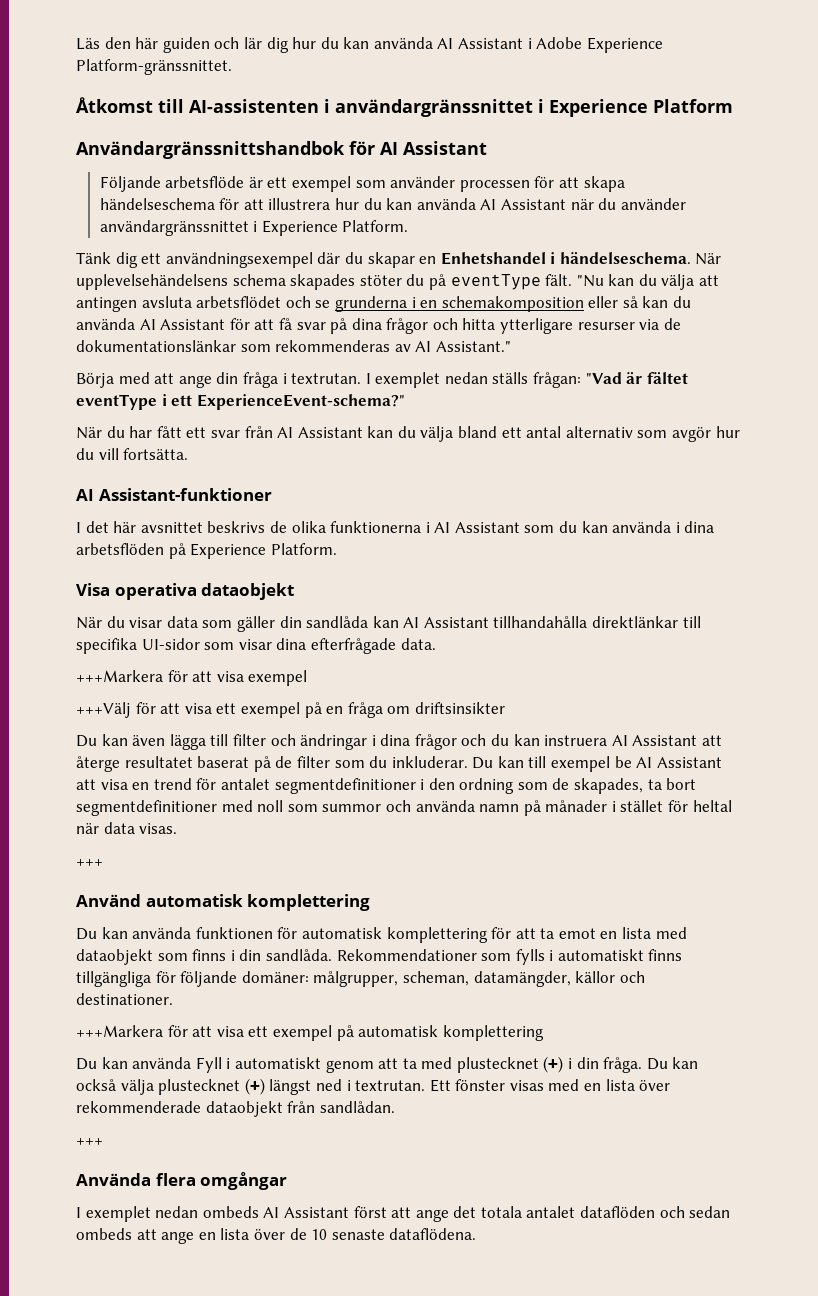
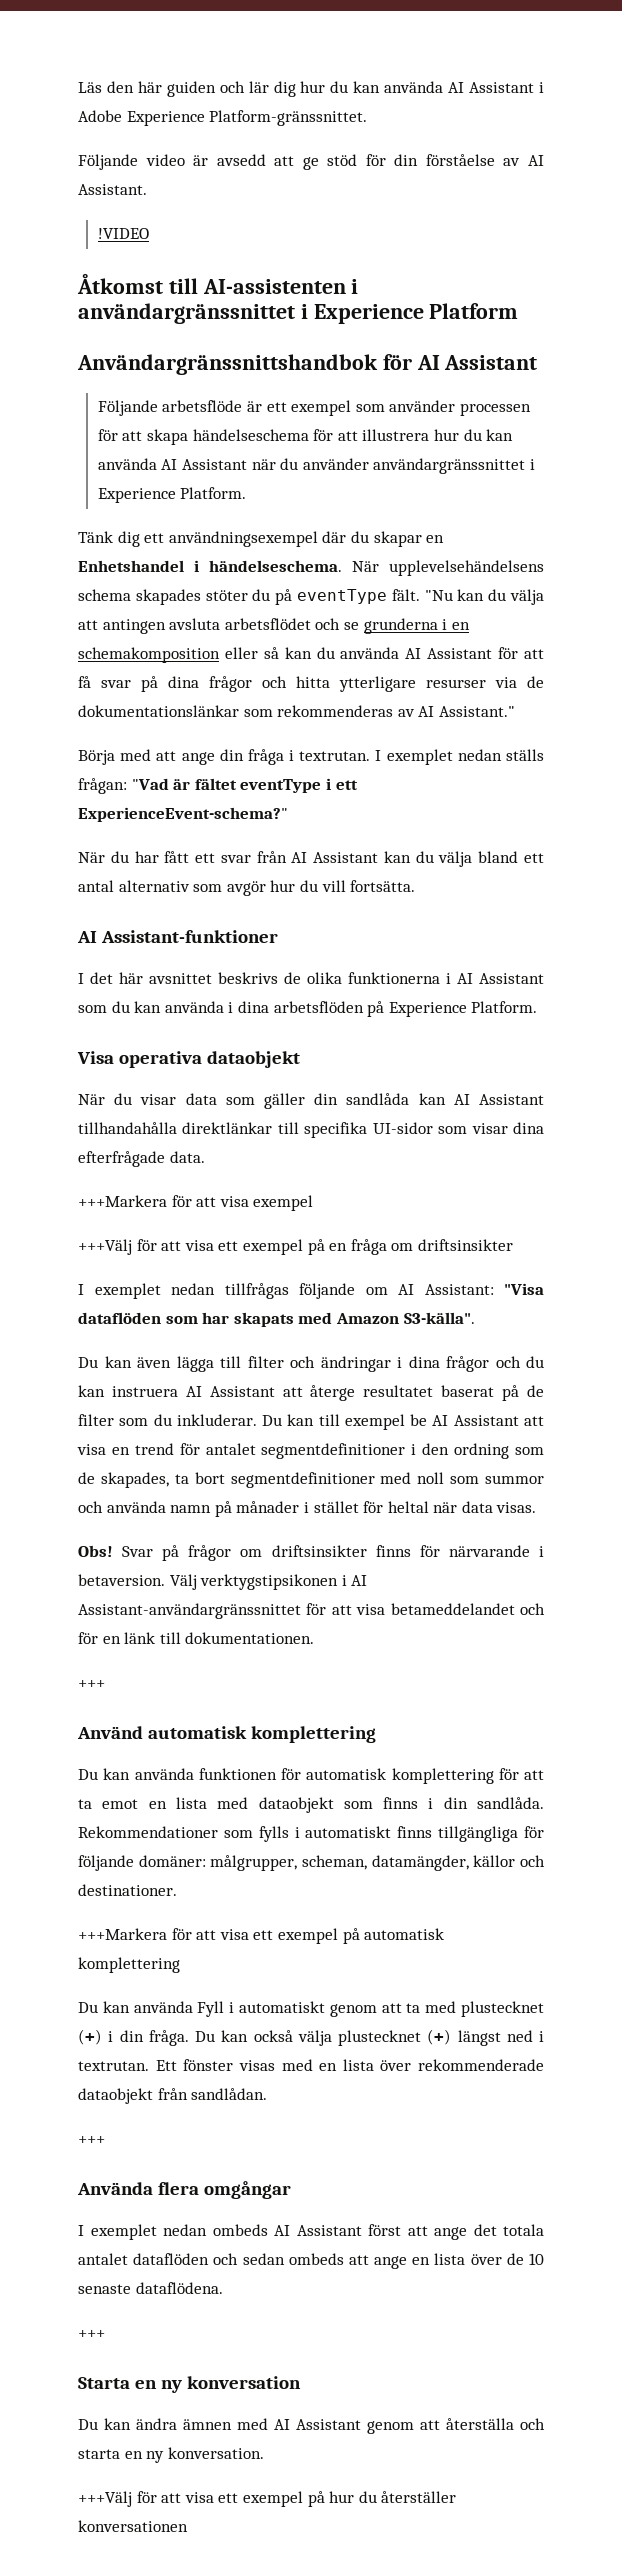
(232, 67) none -> [78,154,544,170] [78,184,147,195] [97,228,149,239] // Följande video är avsedd att ge stöd för din förståelse av AI Assistant. // !VIDEO
(505, 708) none -> [78,1283,544,1299] [78,1312,475,1327] // I exemplet nedan tillfrågas följande om AI Assistant: "Visa dataflöden som har skapats med Amazon S3-källa".
(178, 828) none -> [78,1545,544,1561] [78,1574,368,1590] [78,1603,545,1619] [78,1632,315,1644] // Obs! Svar på frågor om driftsinsikter finns för närvarande i betaversion. Välj verktygstipsikonen i AI Assistant-användargränssnittet för att visa betameddelandet och för en länk till dokumentationen.
(477, 1234) none -> [78,2330,105,2338] [78,2376,302,2393] [78,2418,545,2434] [78,2447,264,2463] [78,2491,457,2507] [78,2520,188,2532] // +++ // Starta en ny konversation // Du kan ändra ämnen med AI Assistant genom att återställa och starta en ny konversation. // +++Välj för att visa ett exempel på hur du återställer konversationen

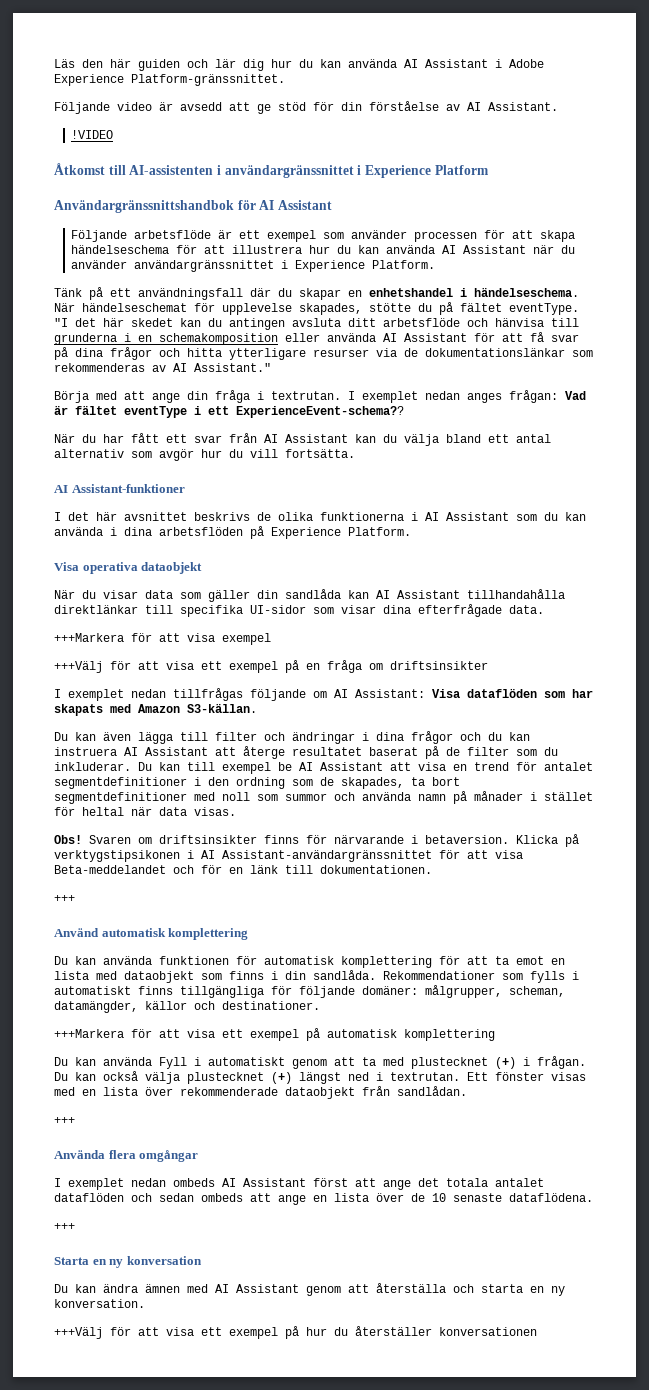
[117,531,318,547] dig ett användningsexempel -> [89,287,243,300] på ett användningsfall
[78,560,184,572] Enhetshandel -> [369,288,453,297] enhetshandel
[389,560,544,576] [78,589,544,605] [78,618,359,634] upplevelsehändelsens schema skapades stöter du på eventType fält. "Nu kan du välja att antingen avsluta arbetsflödet och se -> [82,302,579,315] [54,318,579,330] händelseschemat för upplevelse skapades, stötte du på fältet eventType. "I det här skedet kan du antingen avsluta ditt arbetsflöde och hänvisa till
[263,647,335,659] så kan du -> (320, 337) none
[506,749,544,761] [78,778,169,794] ställs frågan: "Vad -> [467,390,586,403] anges frågan: Vad
[78,807,288,822] ExperienceEvent-schema?" -> [236,406,404,418] ExperienceEvent-schema??
[504,1283,544,1295] "Visa -> [432,689,460,698] Visa
[403,1312,475,1324] S3-källa". -> [187,703,257,713] S3-källan.
[122,1545,232,1561] Svar på frågor -> [89,835,131,844] Svaren
[169,1574,197,1590] Välj -> [516,834,579,847] Klicka på
[390,1603,515,1615] betameddelandet -> [54,865,166,874] Beta-meddelandet
[119,2030,189,2046] din fråga. -> [537,1056,586,1069] frågan.

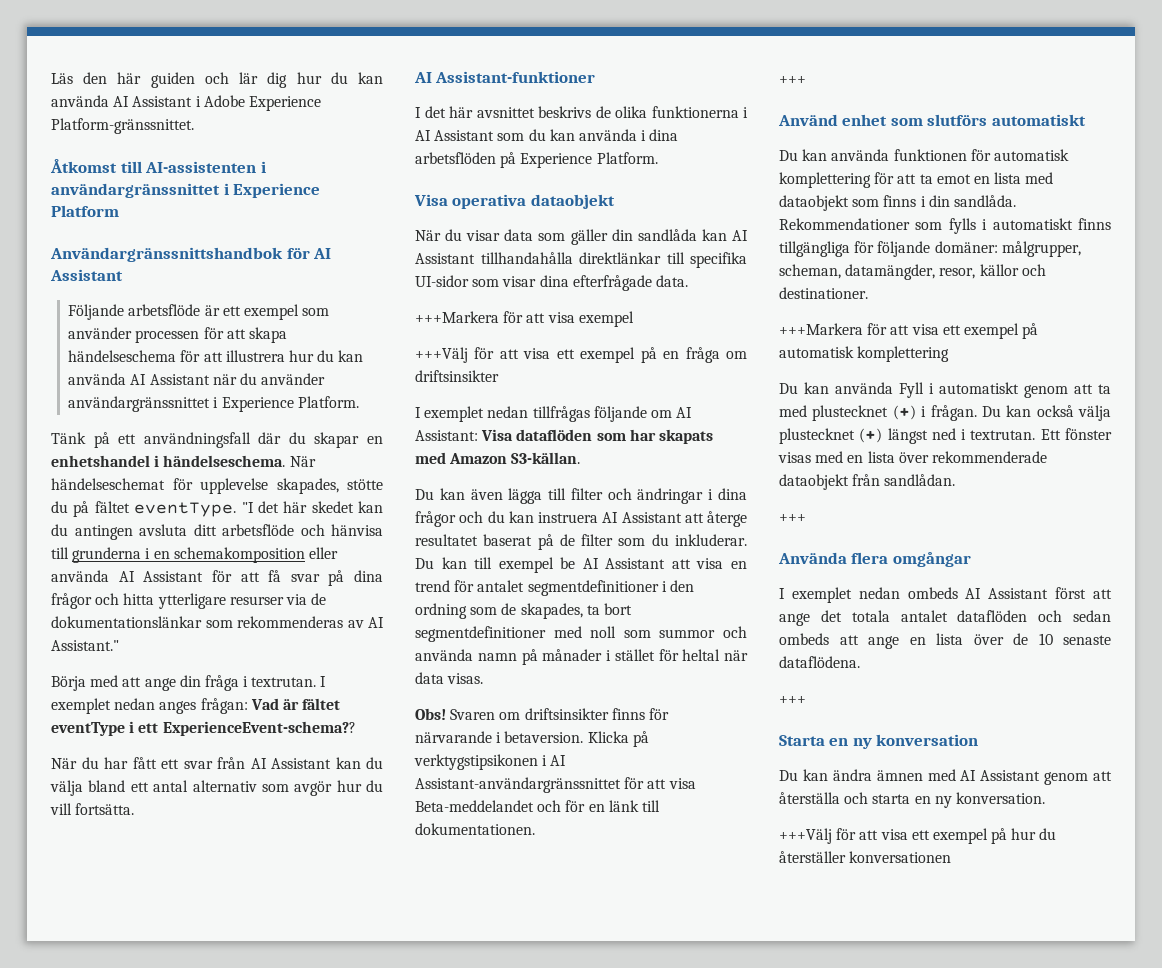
[54,101,558,114] [70,130,113,139] // Följande video är avsedd att ge stöd för din förståelse av AI Assistant. // !VIDEO -> (194, 126) none
[101,928,249,940] automatisk komplettering -> [842,114,1086,126] enhet som slutförs automatiskt
(138, 1007) none -> [939,268,976,279] resor,

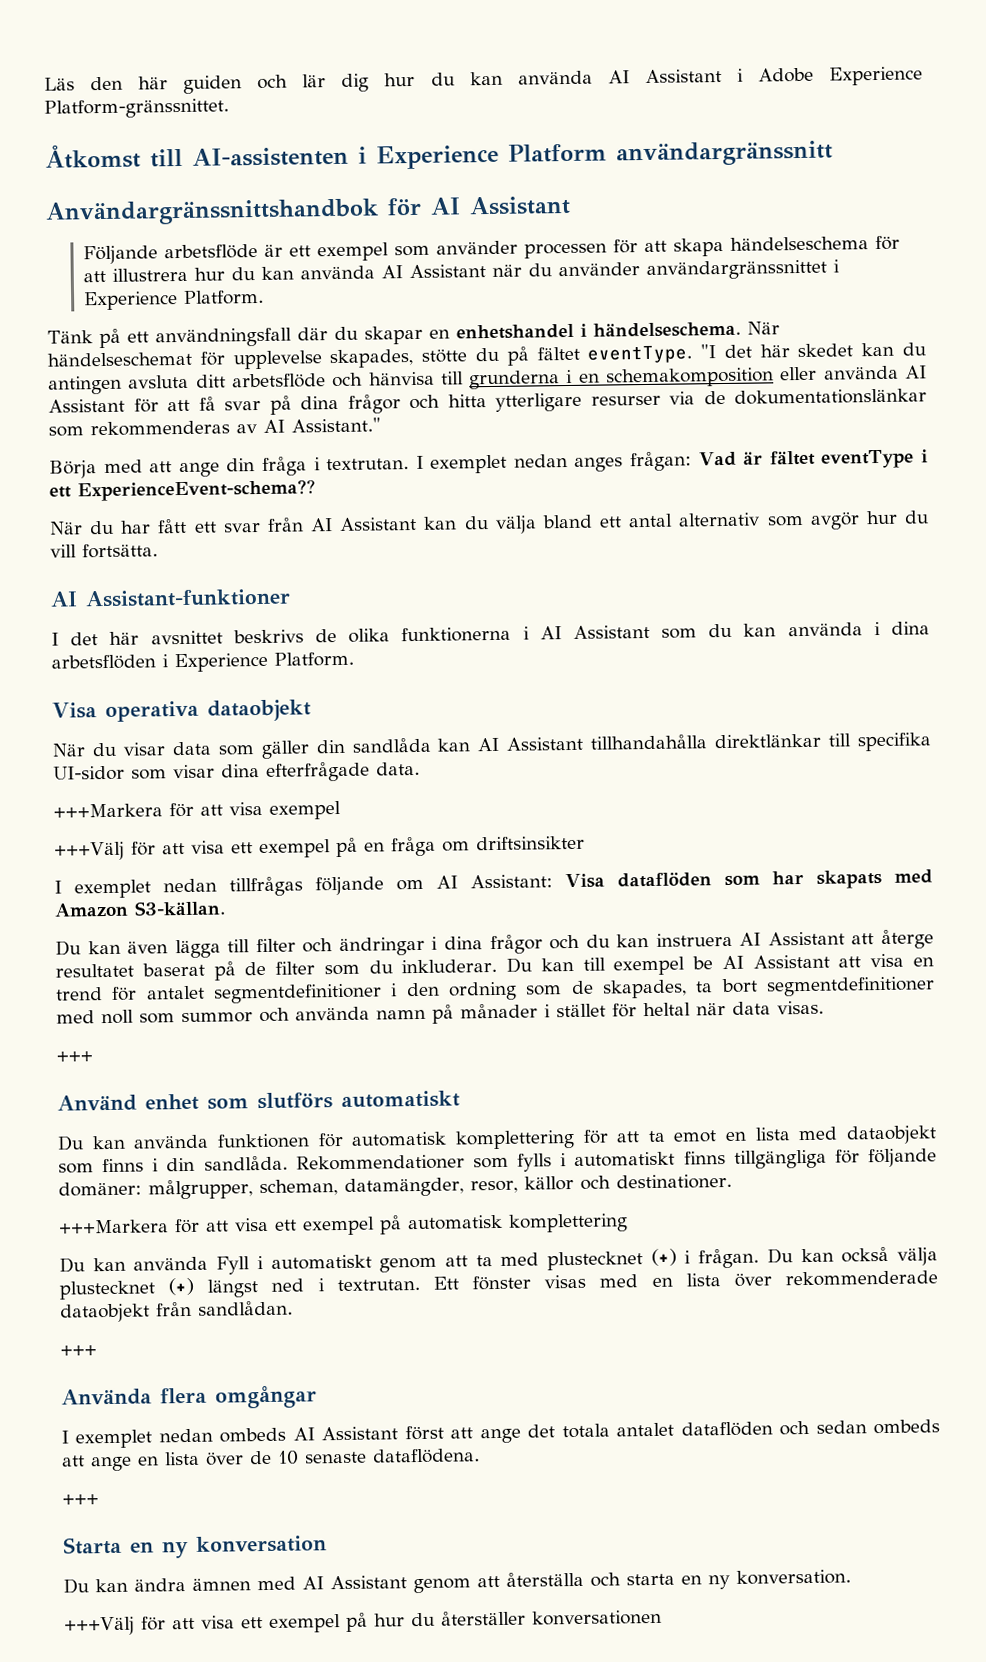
[51,183,229,198] användargränssnittet i -> (367, 155) none
(119, 211) none -> [616,140,833,167] användargränssnitt
[500,152,517,168] på -> [162,654,169,668] i
[415,708,669,720] [415,731,649,747] [414,754,567,770] [415,777,696,793] [415,800,660,812] [415,823,535,835] // Obs! Svaren om driftsinsikter finns för närvarande i betaversion. Klicka på verktygstipsikonen i AI Assistant-användargränssnittet för att visa Beta-meddelandet och för en länk till dokumentationen. -> (824, 1007) none

